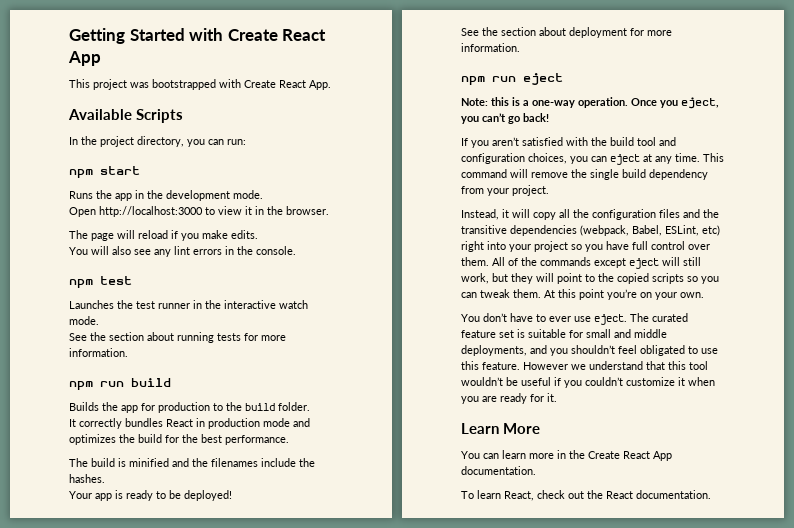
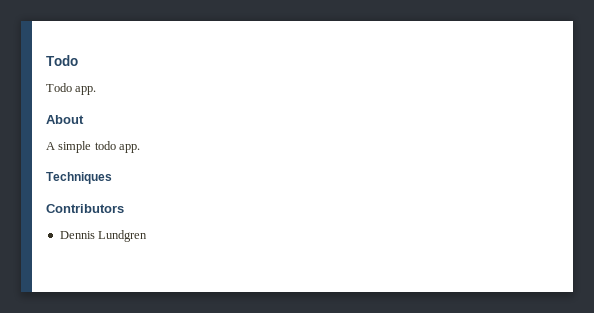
[69,28,327,44] [68,51,101,66] [69,79,331,90] [68,109,184,123] [69,136,246,147] [69,166,140,178] [69,190,263,201] [69,206,329,217] [69,230,258,241] [69,246,296,257] [69,276,132,288] [69,300,308,309] [69,316,99,325] [69,332,286,343] [69,348,128,357] [69,378,171,390] [69,402,310,413] [69,418,310,429] [69,434,289,445] [69,458,315,467] [69,474,105,483] [69,490,232,501] [461,27,672,38] [461,43,520,52] [461,73,563,85] [461,97,719,109] [461,113,549,124] [461,137,676,148] [461,153,724,165] [461,169,708,180] [461,185,549,196] [461,209,719,220] [461,225,720,236] [461,241,710,252] [461,257,701,269] [461,273,719,284] [461,289,704,300] [461,313,688,325] [461,329,667,338] [461,345,718,356] [461,361,708,370] [461,377,715,388] [461,393,557,404] [461,423,541,434] [461,450,672,461] [461,466,536,475] [461,490,711,501] Getting Started with Create React App // This project was bootstrapped with Create React App. // Available Scripts // In the project directory, you can run: // npm start // Runs the app in the development mode. // Open http://localhost:3000 to view it in the browser. // The page will reload if you make edits. // You will also see any lint errors in the console. // npm test // Launches the test runner in the interactive watch mode. // See the section about running tests for more information. // npm run build // Builds the app for production to the build folder. // It correctly bundles React in production mode and optimizes the build for the best performance. // The build is minified and the filenames include the hashes. // Your app is ready to be deployed! // See the section about deployment for more information. // npm run eject // Note: this is a one-way operation. Once you eject, you can’t go back! // If you aren’t satisfied with the build tool and configuration choices, you can eject at any time. This command will remove the single build dependency from your project. // Instead, it will copy all the configuration files and the transitive dependencies (webpack, Babel, ESLint, etc) right into your project so you have full control over them. All of the commands except eject will still work, but they will point to the copied scripts so you can tweak them. At this point you’re on your own. // You don’t have to ever use eject. The curated feature set is suitable for small and middle deployments, and you shouldn’t feel obligated to use this feature. However we understand that this tool wouldn’t be useful if you couldn’t customize it when you are ready for it. // Learn More // You can learn more in the Create React App documentation. // To learn React, check out the React documentation. -> [46,55,78,66] [46,83,97,95] [46,115,84,124] [46,141,141,153] [46,172,112,184] [46,204,124,213] [59,230,148,242] Todo // Todo app. // About // A simple todo app. // Techniques // Contributors // Dennis Lundgren

